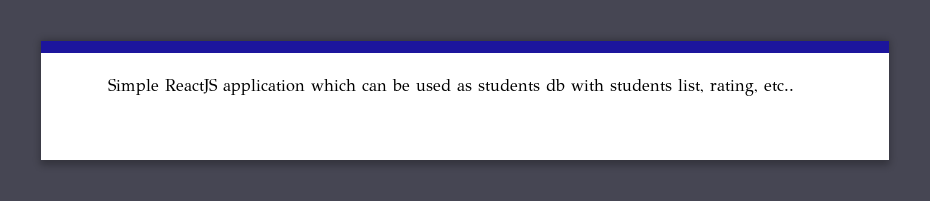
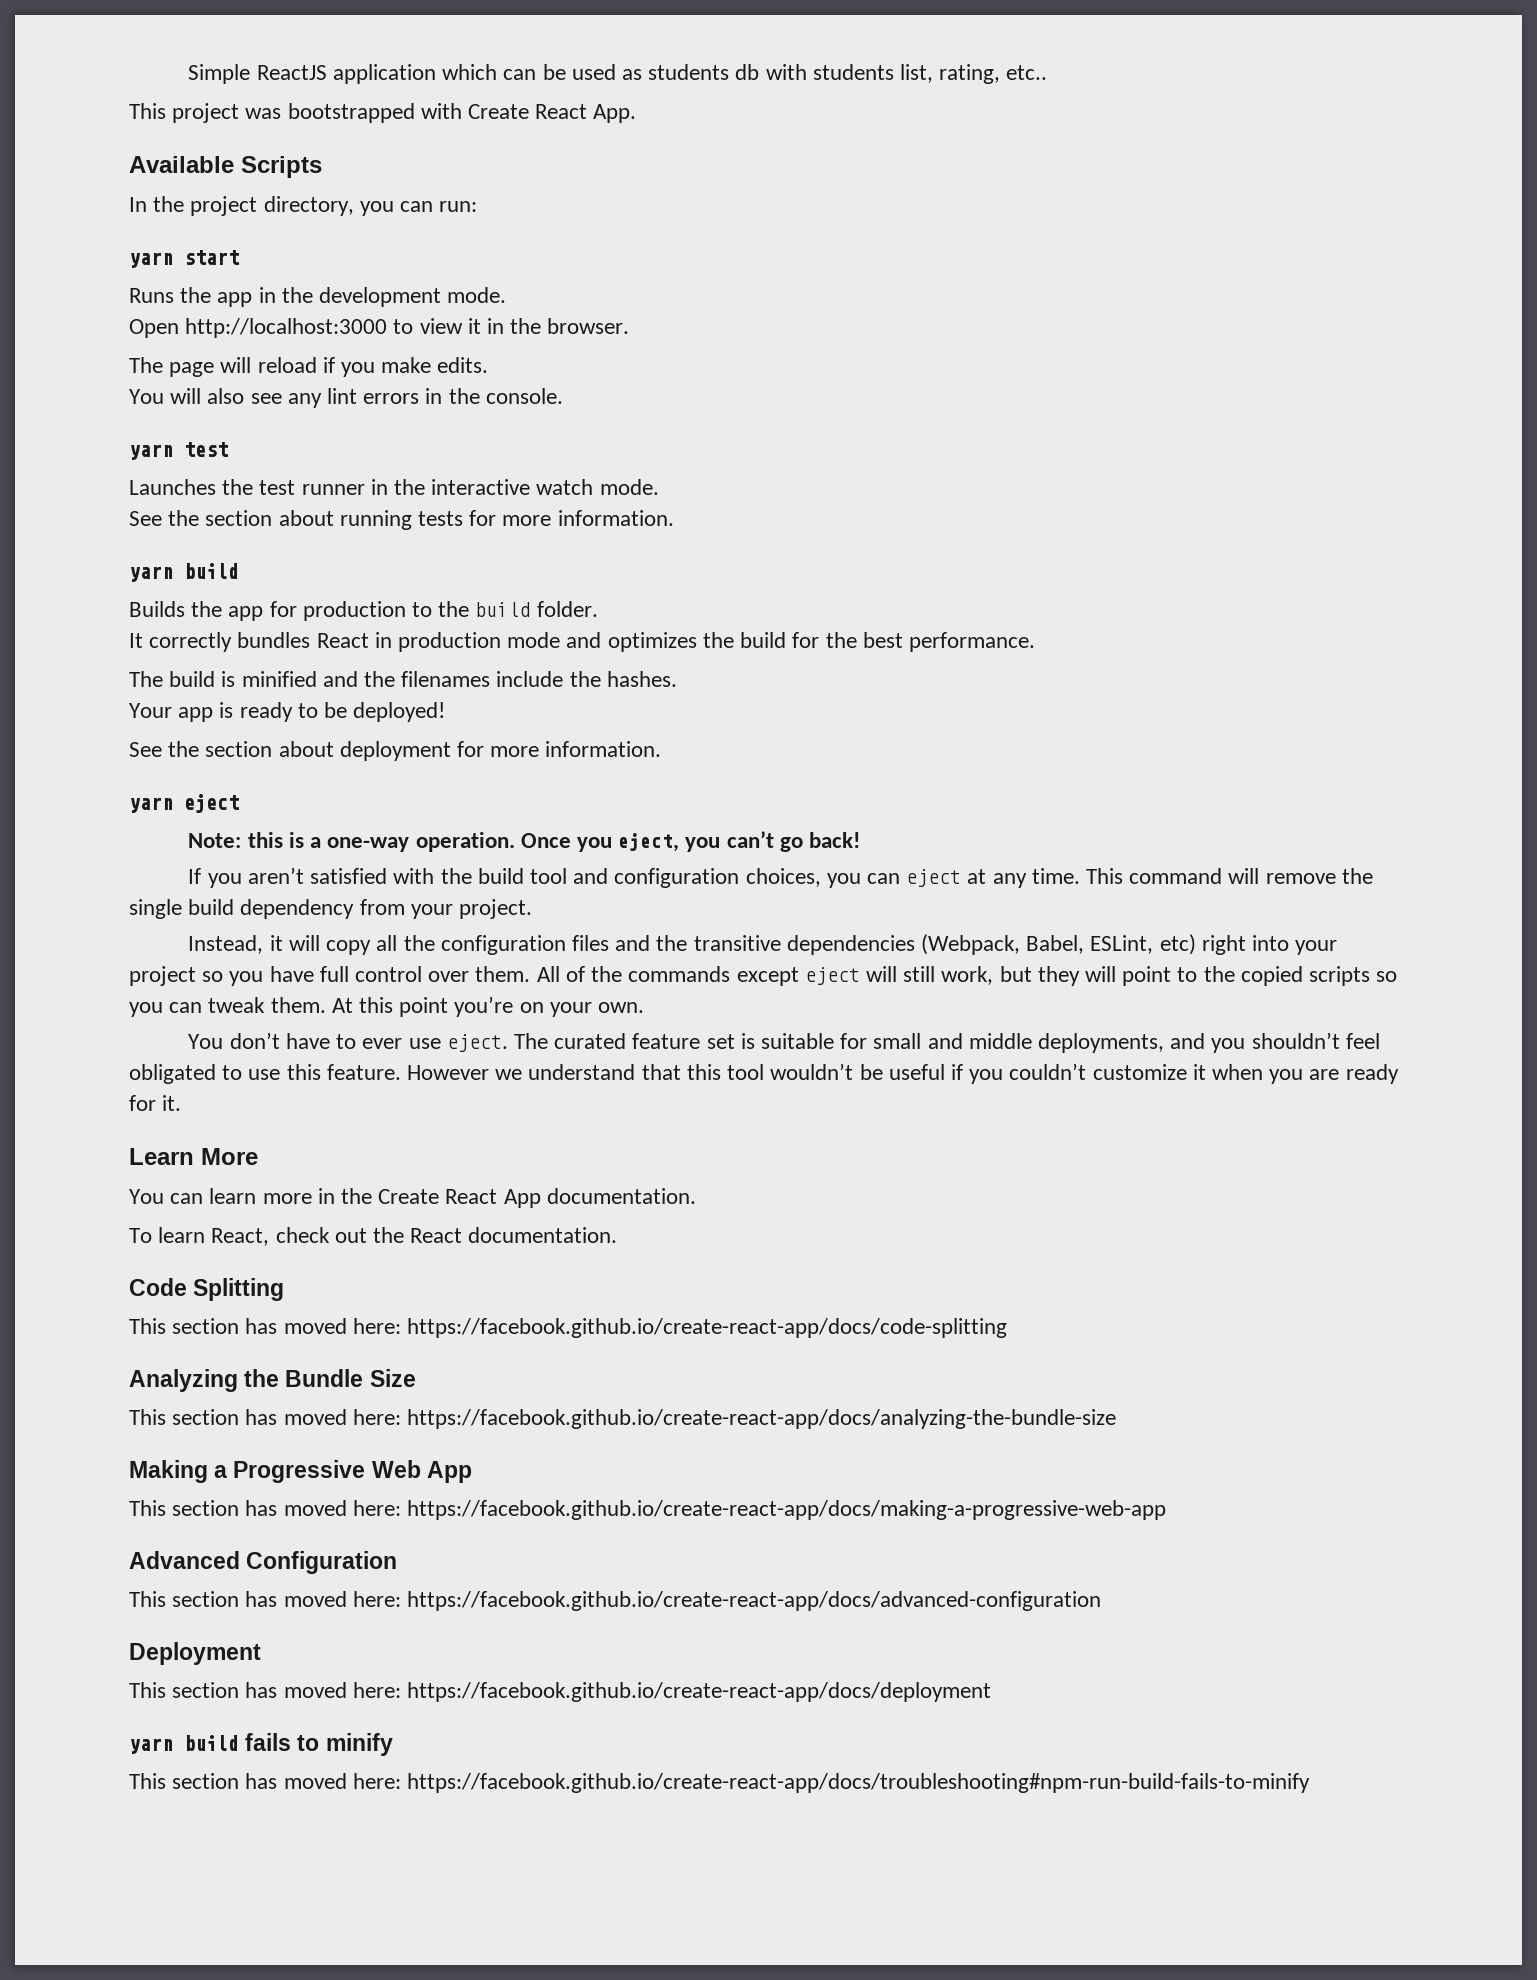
(794, 86) none -> [129,103,637,123] [129,156,322,178] [129,196,478,216] [129,250,239,268] [129,287,507,307] [129,318,630,338] [129,357,489,377] [129,388,563,408] [129,442,228,460] [129,479,659,495] [129,510,674,530] [129,563,239,582] [129,601,598,621] [129,632,1035,652] [129,671,677,687] [129,702,446,722] [129,741,662,761] [129,794,239,813] [188,831,860,852] [188,867,1373,888] [129,899,533,919] [188,934,1338,955] [129,966,1398,986] [129,996,645,1017] [188,1032,1380,1053] [129,1063,1399,1084] [129,1095,182,1111] [129,1148,258,1165] [129,1188,696,1208] [129,1227,618,1246] [129,1278,285,1301] [129,1318,1008,1338] [129,1369,416,1392] [129,1409,1117,1429] [129,1460,472,1483] [129,1500,1167,1520] [129,1551,398,1574] [129,1591,1102,1611] [129,1642,261,1665] [129,1682,992,1702] [129,1733,393,1756] [129,1773,1311,1793] // This project was bootstrapped with Create React App. // Available Scripts // In the project directory, you can run: // yarn start // Runs the app in the development mode. // Open http://localhost:3000 to view it in the browser. // The page will reload if you make edits. // You will also see any lint errors in the console. // yarn test // Launches the test runner in the interactive watch mode. // See the section about running tests for more information. // yarn build // Builds the app for production to the build folder. // It correctly bundles React in production mode and optimizes the build for the best performance. // The build is minified and the filenames include the hashes. // Your app is ready to be deployed! // See the section about deployment for more information. // yarn eject // Note: this is a one-way operation. Once you eject, you can’t go back! // If you aren’t satisfied with the build tool and configuration choices, you can eject at any time. This command will remove the single build dependency from your project. // Instead, it will copy all the configuration files and the transitive dependencies (Webpack, Babel, ESLint, etc) right into your project so you have full control over them. All of the commands except eject will still work, but they will point to the copied scripts so you can tweak them. At this point you’re on your own. // You don’t have to ever use eject. The curated feature set is suitable for small and middle deployments, and you shouldn’t feel obligated to use this feature. However we understand that this tool wouldn’t be useful if you couldn’t customize it when you are ready for it. // Learn More // You can learn more in the Create React App documentation. // To learn React, check out the React documentation. // Code Splitting // This section has moved here: https://facebook.github.io/create-react-app/docs/code-splitting // Analyzing the Bundle Size // This section has moved here: https://facebook.github.io/create-react-app/docs/analyzing-the-bundle-size // Making a Progressive Web App // This section has moved here: https://facebook.github.io/create-react-app/docs/making-a-progressive-web-app // Advanced Configuration // This section has moved here: https://facebook.github.io/create-react-app/docs/advanced-configuration // Deployment // This section has moved here: https://facebook.github.io/create-react-app/docs/deployment // yarn build fails to minify // This section has moved here: https://facebook.github.io/create-react-app/docs/troubleshooting#npm-run-build-fails-to-minify

